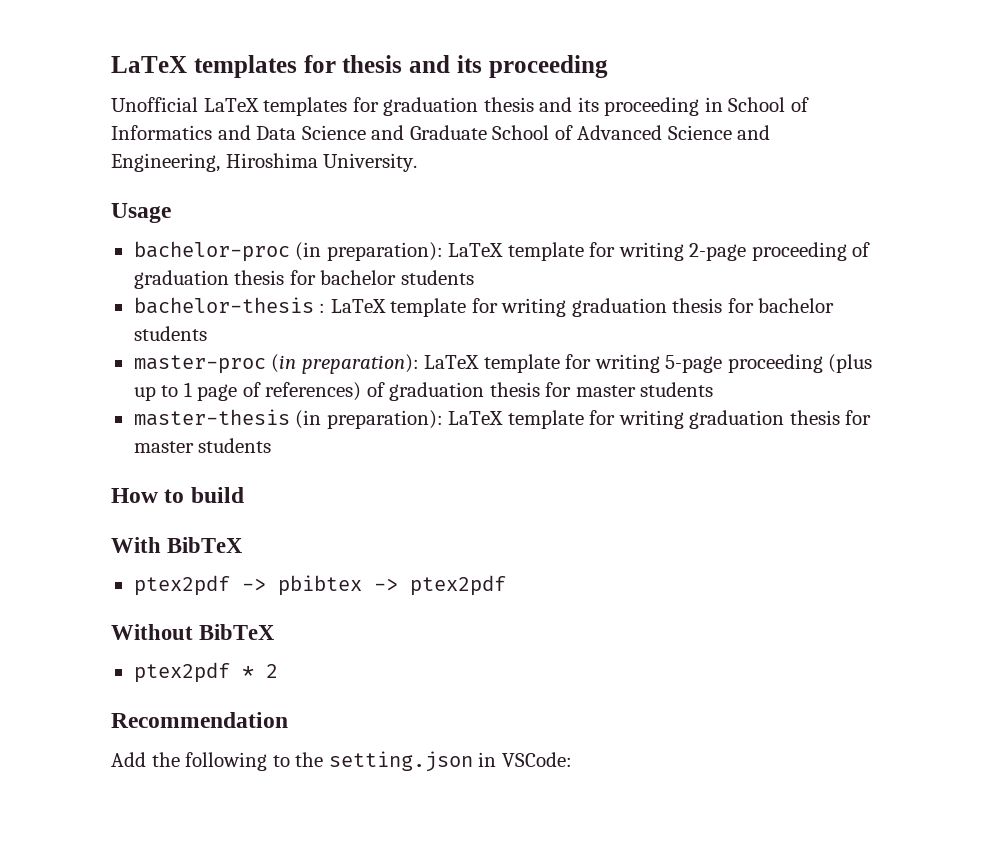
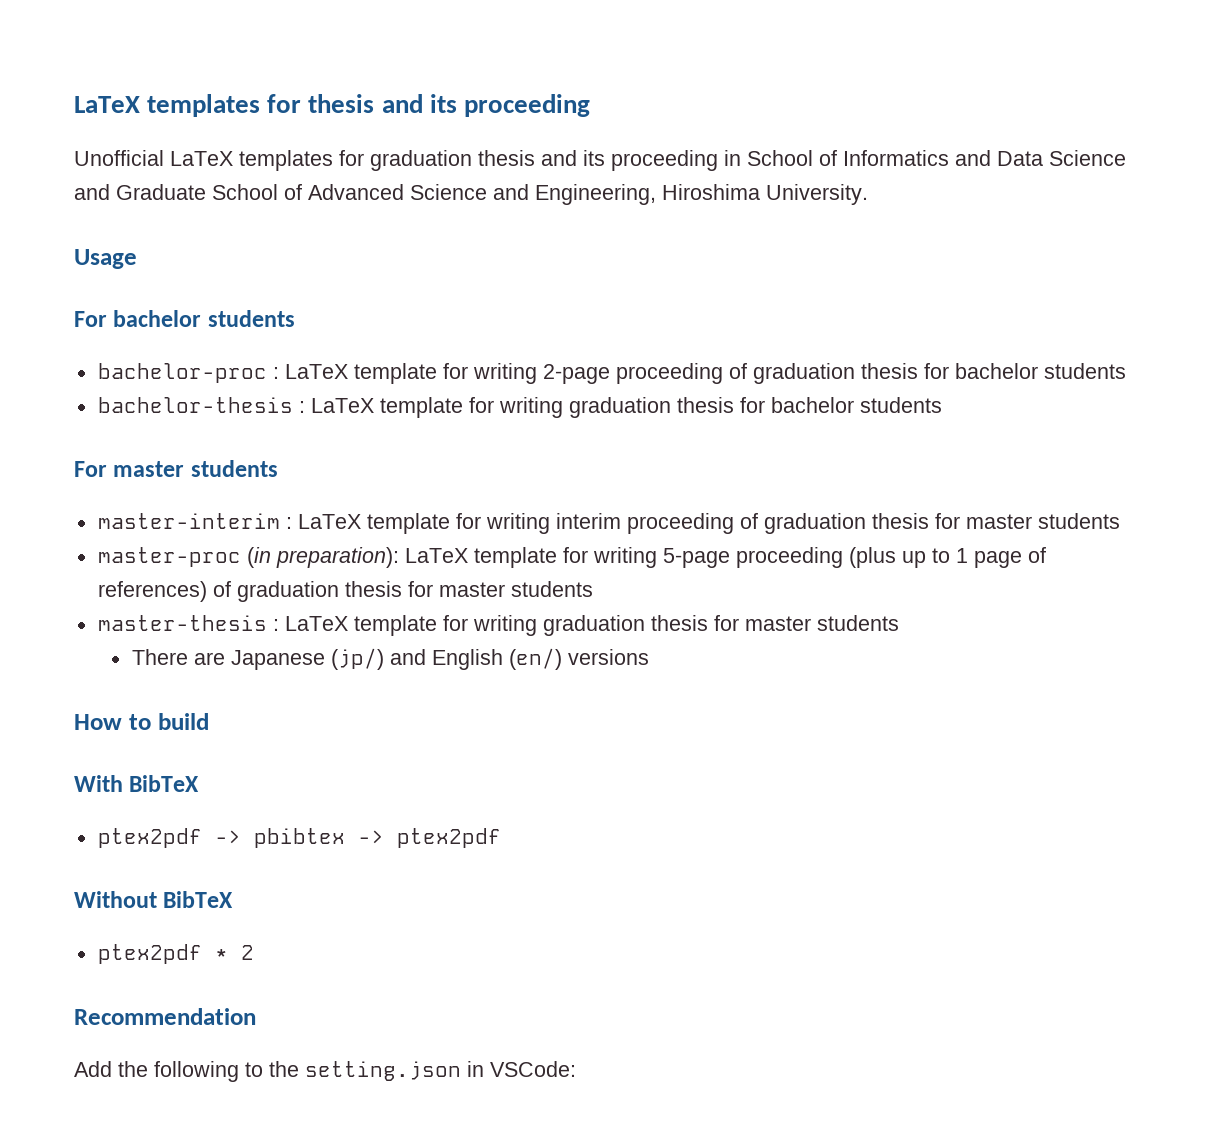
(171, 213) none -> [74,310,295,327] // For bachelor students
[295,242,443,261] (in preparation): -> [272,367,279,379] :
(207, 333) none -> [74,460,278,477] [97,513,1120,534] // For master students // master-interim : LaTeX template for writing interim proceeding of graduation thesis for master students
[295,410,443,429] (in preparation): -> [272,619,279,631] :
(272, 445) none -> [131,648,649,670] // There are Japanese (jp/) and English (en/) versions

